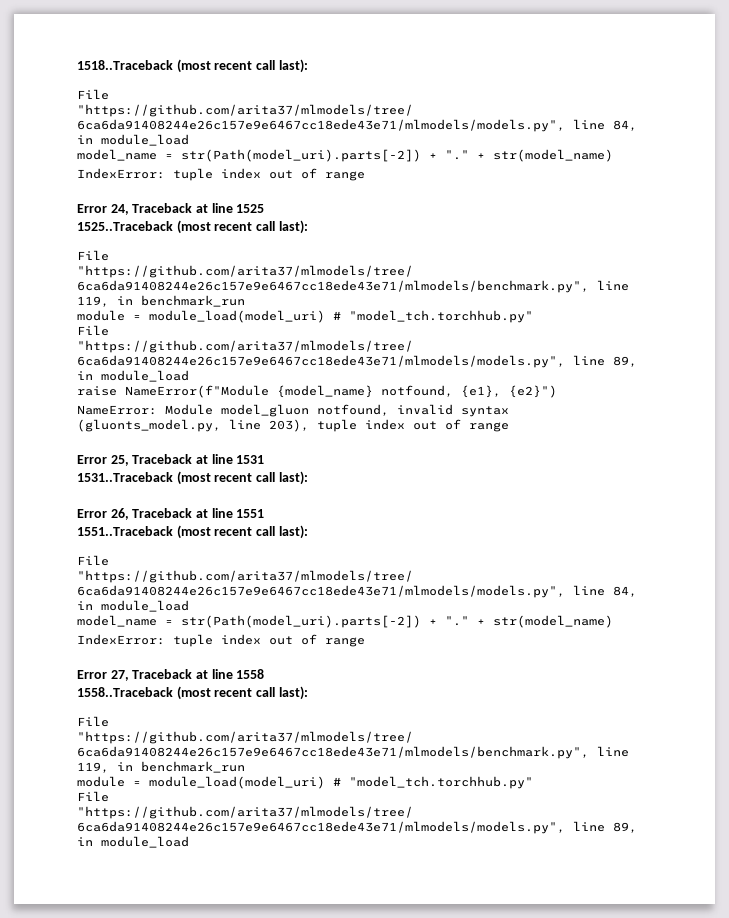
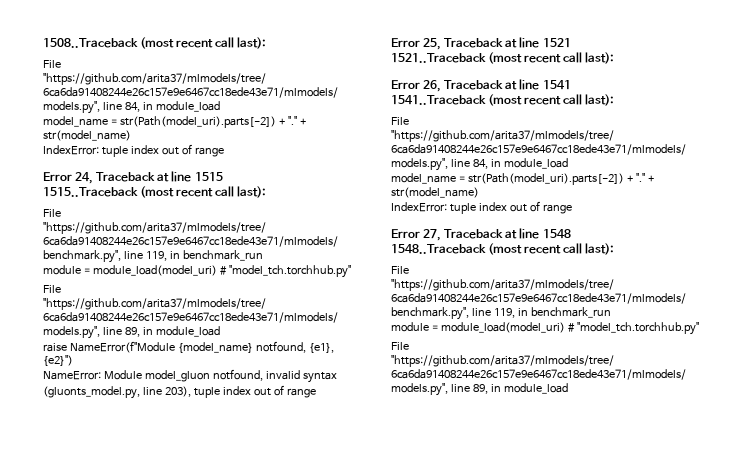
[77,60,173,70] 1518..Traceback -> [43,38,138,48] 1508..Traceback
[236,204,265,213] [77,221,173,231] 1525 // 1525..Traceback -> [194,172,223,182] [43,187,138,197] 1515 // 1515..Traceback
[236,455,265,464] [77,472,173,482] 1531 // 1531..Traceback -> [542,38,571,48] [391,53,486,63] 1521 // 1521..Traceback
[236,509,265,518] [77,526,173,536] 1551 // 1551..Traceback -> [542,80,571,90] [391,95,486,105] 1541 // 1541..Traceback
[236,669,265,679] [77,687,173,697] 1558 // 1558..Traceback -> [542,229,571,239] [391,244,486,254] 1548 // 1548..Traceback

